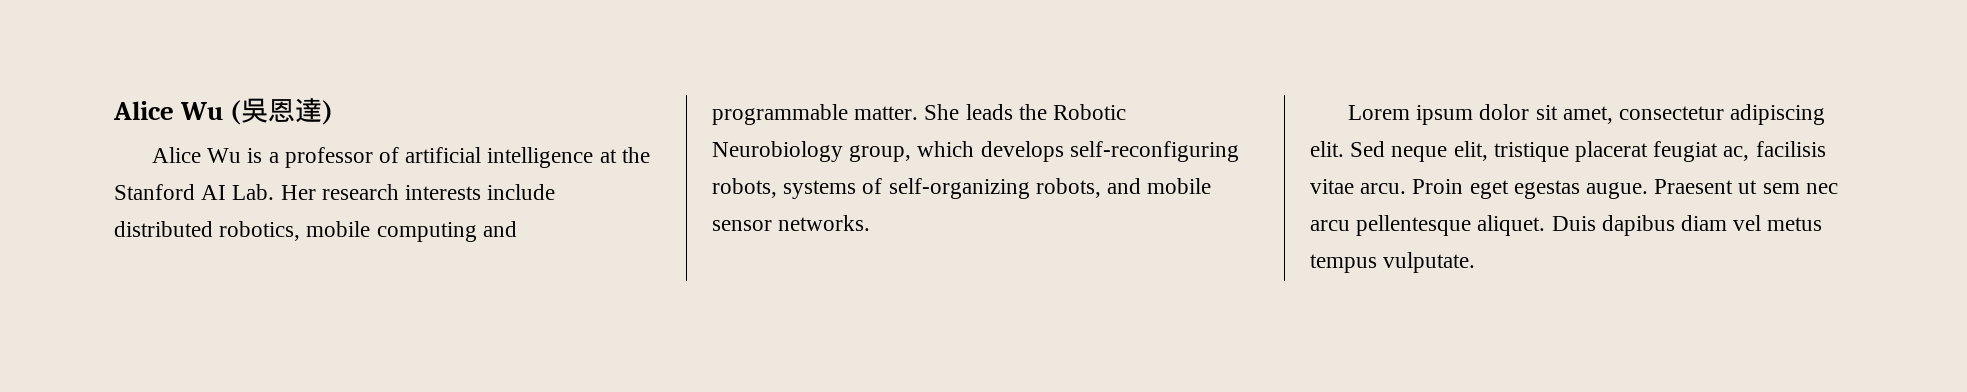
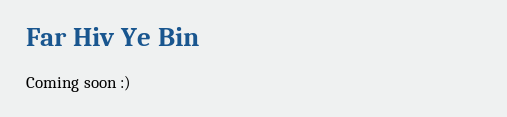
[113,98,334,125] [151,147,650,168] [114,184,556,200] [114,221,517,242] [712,104,1127,125] [712,141,1239,162] [712,178,1212,199] [712,215,871,231] [1347,104,1826,125] [1310,141,1826,162] [1310,179,1838,199] [1310,215,1823,236] [1310,252,1476,273] Alice Wu (吳恩達) // Alice Wu is a professor of artificial intelligence at the Stanford AI Lab. Her research interests include distributed robotics, mobile computing and programmable matter. She leads the Robotic Neurobiology group, which develops self-reconfiguring robots, systems of self-organizing robots, and mobile sensor networks. // Lorem ipsum dolor sit amet, consectetur adipiscing elit. Sed neque elit, tristique placerat feugiat ac, facilisis vitae arcu. Proin eget egestas augue. Praesent ut sem nec arcu pellentesque aliquet. Duis dapibus diam vel metus tempus vulputate. -> [26,27,200,46] [26,75,132,92] Far Hiv Ye Bin // Coming soon :)

